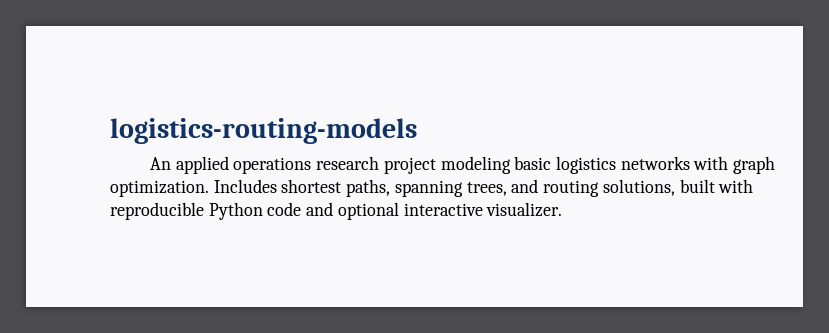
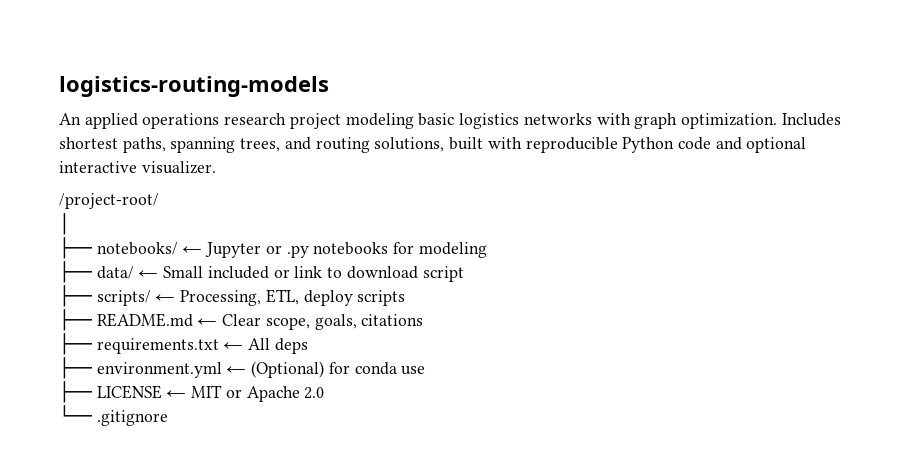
(563, 209) none -> [59,193,159,209] [59,213,70,235] [59,237,487,259] [59,261,464,283] [59,285,406,307] [59,309,424,331] [59,333,308,355] [59,357,426,379] [59,381,325,403] [59,405,168,426] // /project-root/ // │ // ├── notebooks/ ← Jupyter or .py notebooks for modeling // ├── data/ ← Small included or link to download script // ├── scripts/ ← Processing, ETL, deploy scripts // ├── README.md ← Clear scope, goals, citations // ├── requirements.txt ← All deps // ├── environment.yml ← (Optional) for conda use // ├── LICENSE ← MIT or Apache 2.0 // └── .gitignore

